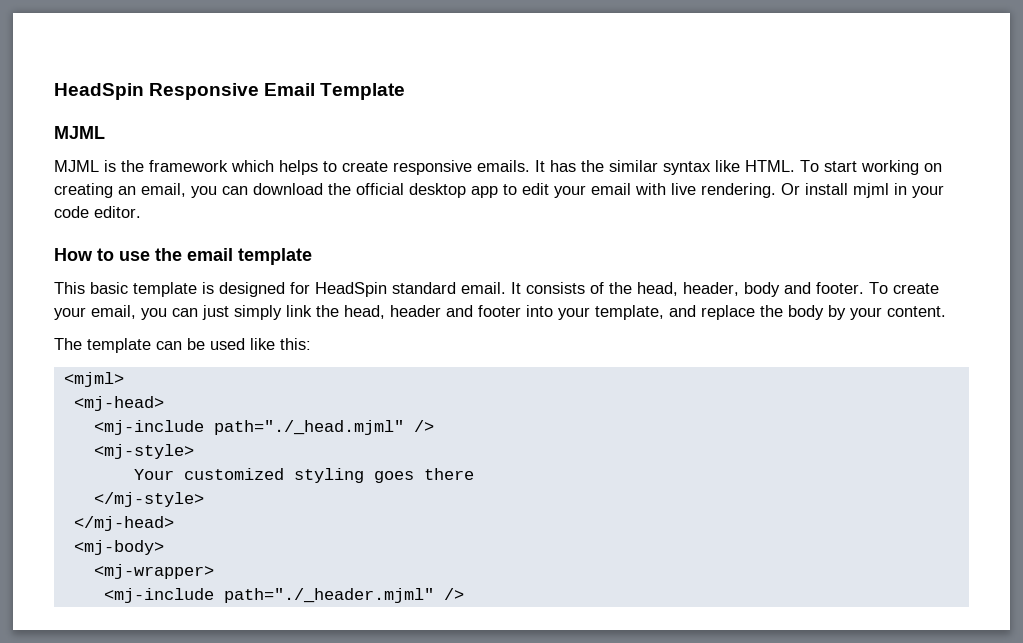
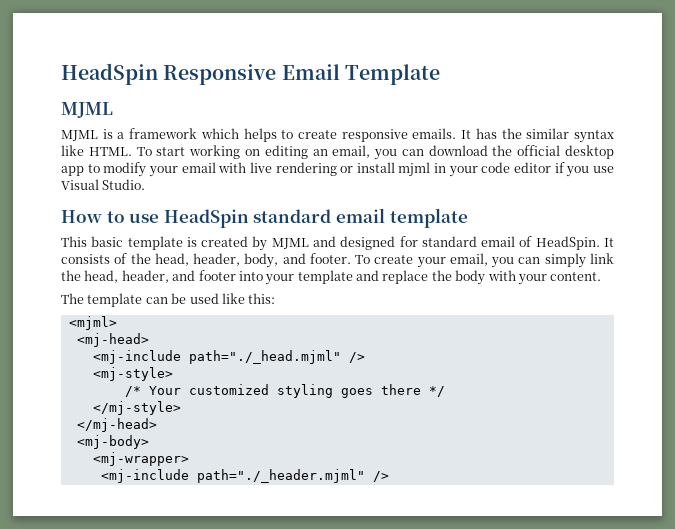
[121,160,144,172] the -> [117,132,125,139] a
[54,183,113,198] creating -> [264,145,308,159] editing
[522,183,549,195] edit -> [103,162,147,177] modify
[701,183,800,198] rendering. Or -> [275,162,354,176] rendering or
[94,206,141,218] editor. -> [514,162,614,177] [61,179,146,190] editor if you use Visual Studio.
[155,248,182,261] the -> [163,209,332,228] HeadSpin standard
[219,282,506,297] designed for HeadSpin standard email. -> [201,236,600,251] created by MJML and designed for standard email of HeadSpin.
[744,282,780,297] body -> [244,253,279,268] body,
[202,305,229,320] just -> (541, 260) none
[390,305,441,317] header -> [121,270,169,283] header,
[595,305,664,320] template, -> [297,270,353,284] template
[828,305,846,320] by -> [487,270,516,281] with
(194, 451) none -> [124,386,141,397] /*
(474, 474) none -> [428,386,445,397] */

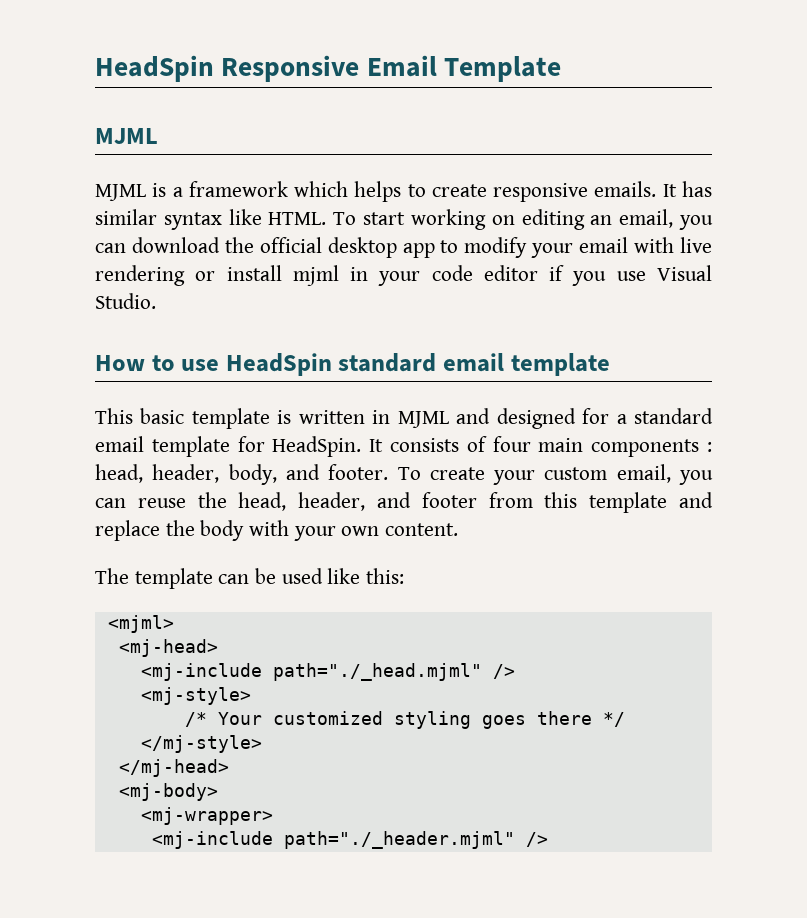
[501,128,522,139] the -> (712, 189) none
[201,236,268,251] created by -> [298,410,391,424] written in
[421,236,533,247] standard email of -> [616,408,713,424] [95,436,265,457] a standard email template for
[130,253,151,264] the -> [492,436,712,457] four main components :
[449,253,614,268] email, you can simply link -> [544,464,713,485] [95,498,186,508] custom email, you can reuse
[238,271,295,285] into your -> [488,492,578,508] from this
(547, 279) none -> [341,526,380,536] own

